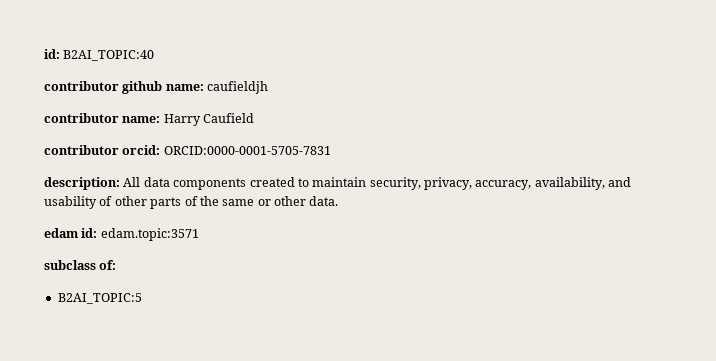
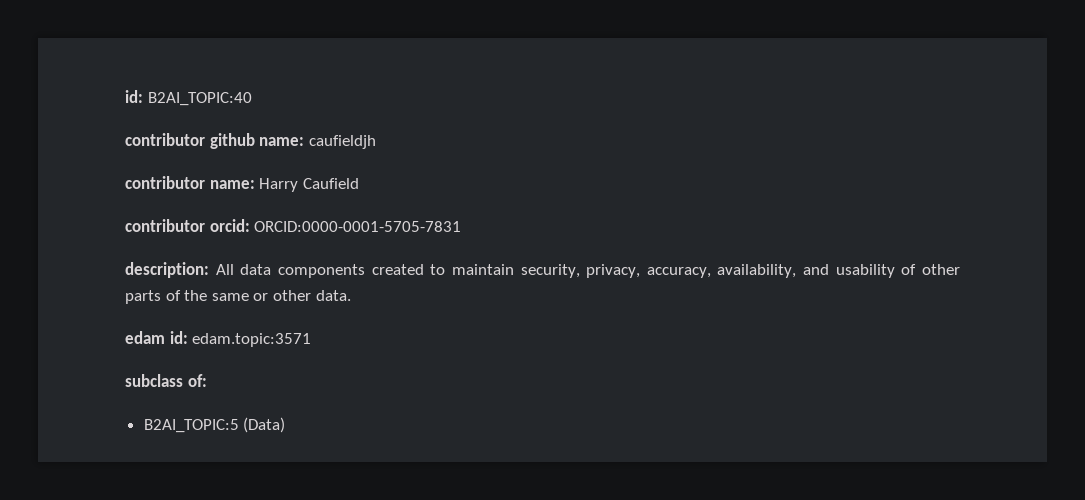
(142, 298) none -> [243,417,286,433] (Data)

